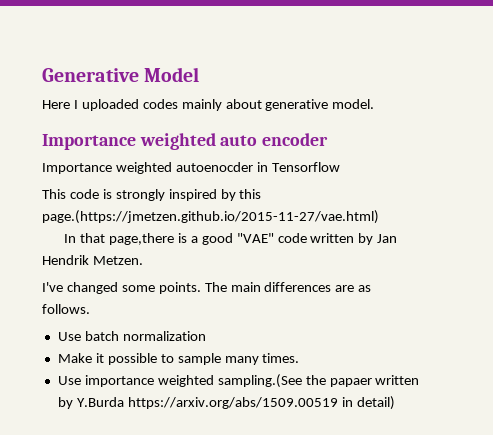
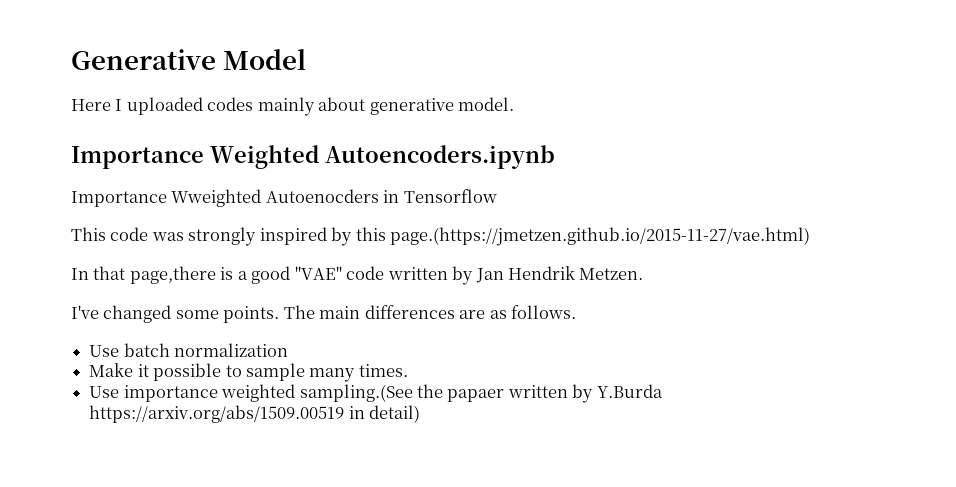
[139,133,329,150] [42,162,253,174] weighted auto encoder // Importance weighted autoenocder -> [210,145,555,169] [71,189,379,207] Weighted Autoencoders.ipynb // Importance Wweighted Autoenocders
[102,189,112,199] is -> [151,232,184,241] was

